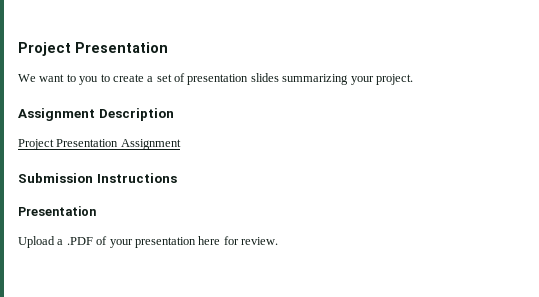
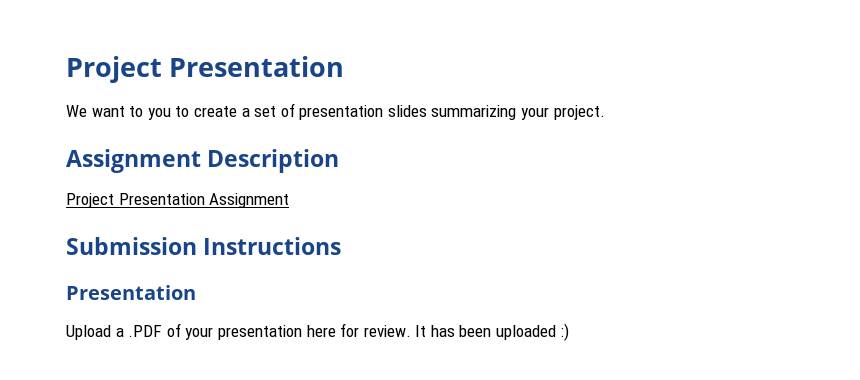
(278, 241) none -> [415,323,569,341] It has been uploaded :)

